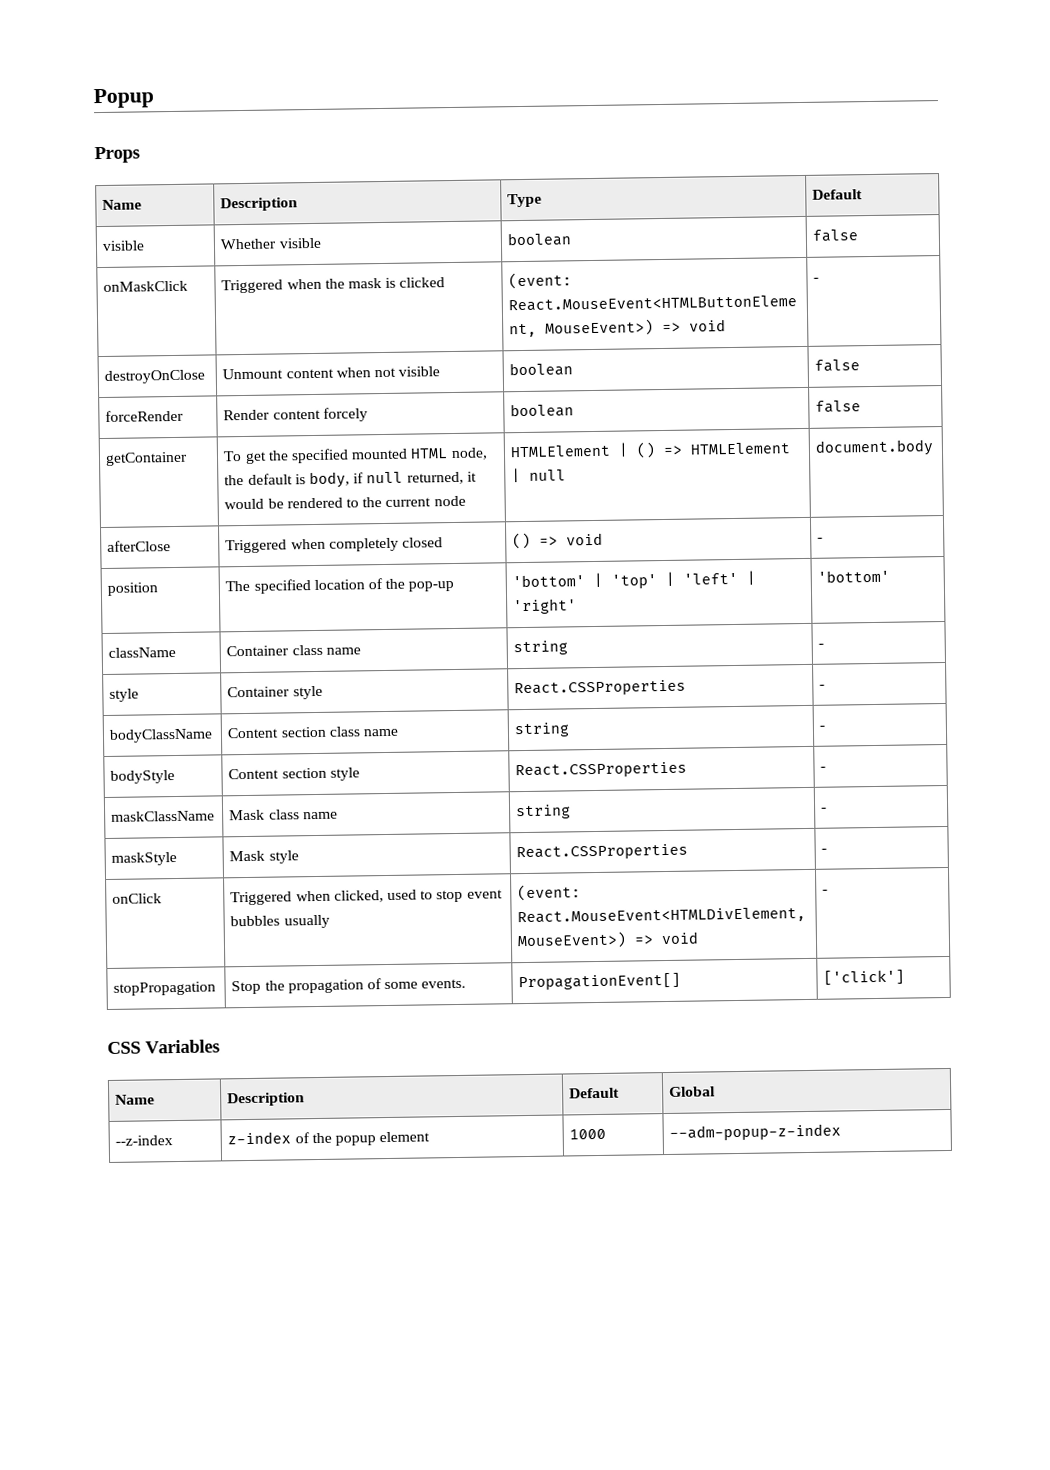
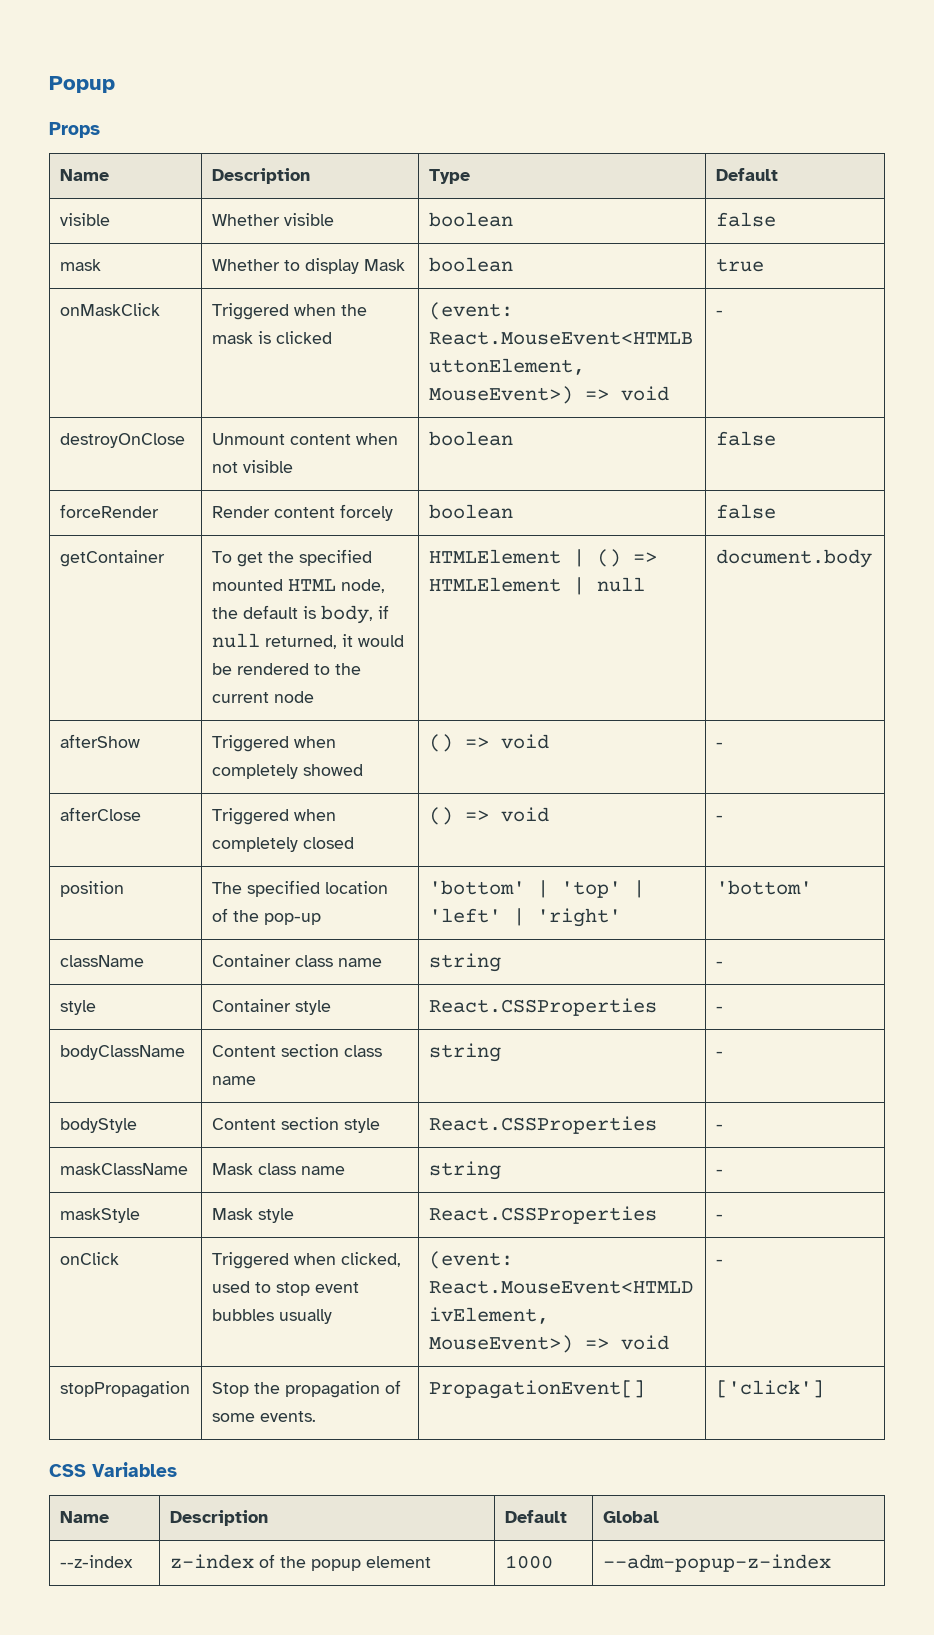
(859, 235) none -> [59,259,101,271] [211,258,405,274] [428,257,513,272] [715,258,764,272] // mask | Whether to display Mask | boolean | true
(935, 448) none -> [59,734,140,748] [211,735,336,752] [211,764,363,779] [428,734,549,752] [715,742,723,748] // afterShow | Triggered when completely showed | () => void | -

